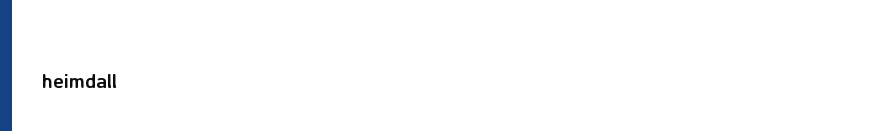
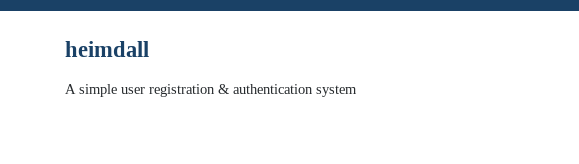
(117, 81) none -> [65,84,357,97] // A simple user registration & authentication system

